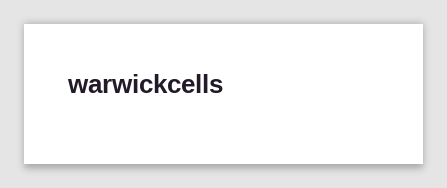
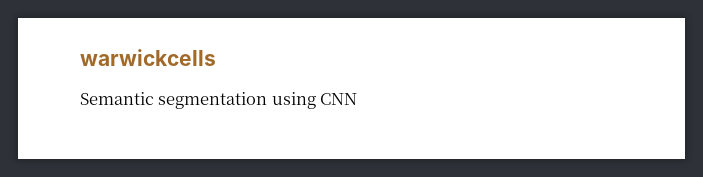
(223, 83) none -> [80,92,358,109] // Semantic segmentation using CNN

